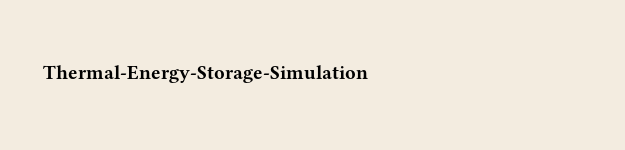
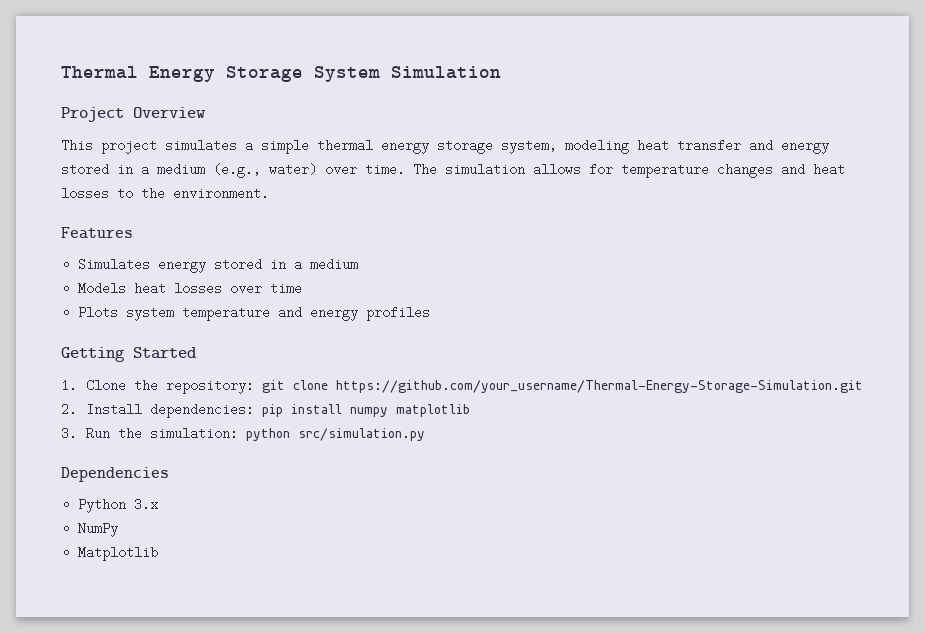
[43,65,368,83] Thermal-Energy-Storage-Simulation -> [61,66,501,82] [61,107,206,122] [61,139,829,154] [61,163,845,178] [61,187,269,200] [61,227,133,239] [78,258,359,273] [78,282,303,295] [78,306,431,321] [61,347,197,362] [61,379,864,394] [61,403,471,418] [61,427,426,441] [61,467,169,482] [78,498,159,513] [78,522,119,537] [78,546,159,561] Thermal Energy Storage System Simulation // Project Overview // This project simulates a simple thermal energy storage system, modeling heat transfer and energy stored in a medium (e.g., water) over time. The simulation allows for temperature changes and heat losses to the environment. // Features // Simulates energy stored in a medium // Models heat losses over time // Plots system temperature and energy profiles // Getting Started // 1. Clone the repository: git clone https://github.com/your_username/Thermal-Energy-Storage-Simulation.git // 2. Install dependencies: pip install numpy matplotlib // 3. Run the simulation: python src/simulation.py // Dependencies // Python 3.x // NumPy // Matplotlib

